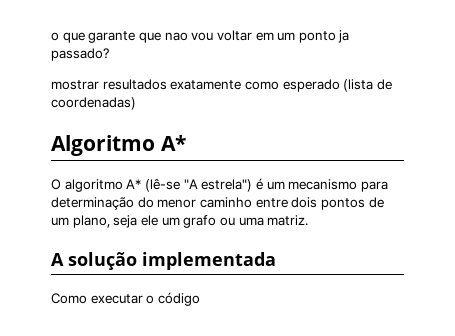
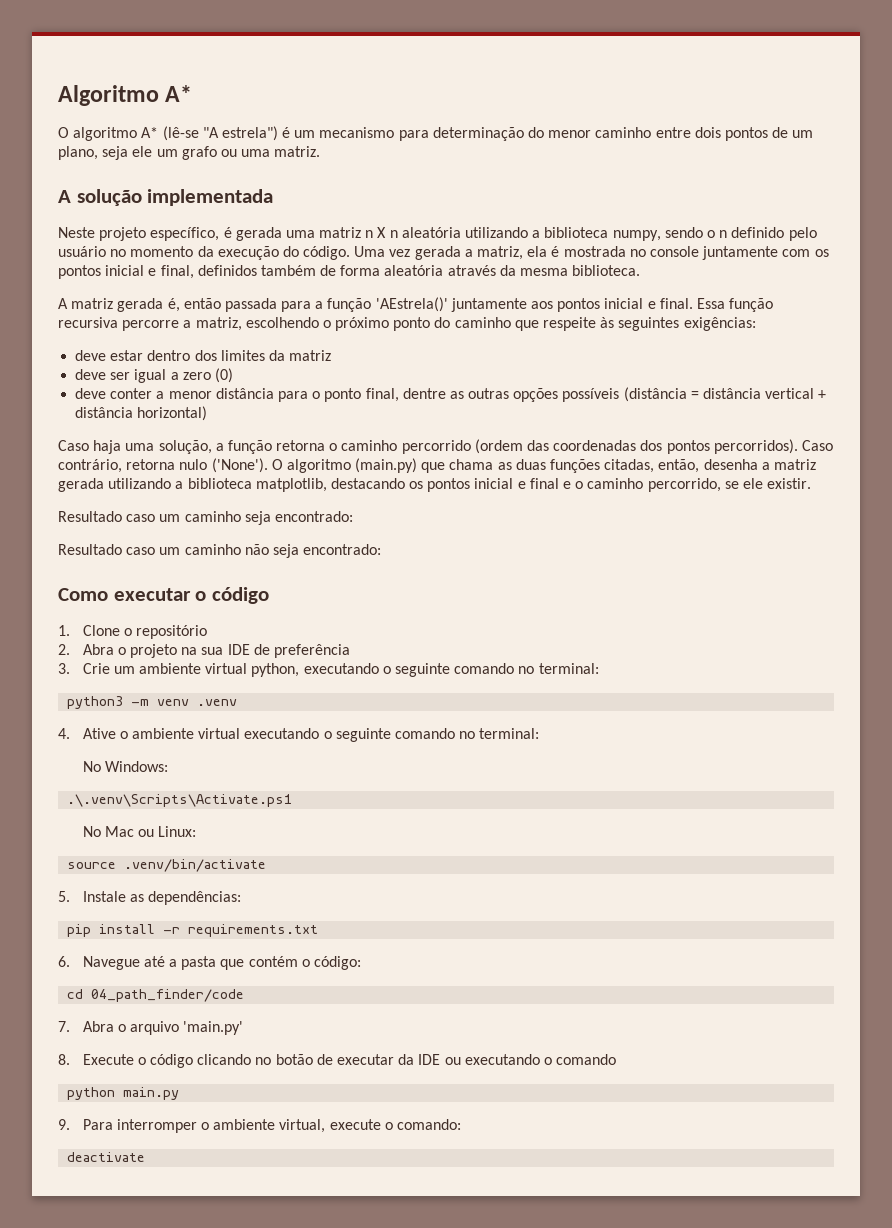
[51,30,350,43] [51,48,109,61] [51,79,392,92] [51,97,136,110] o que garante que nao vou voltar em um ponto ja passado? // mostrar resultados exatamente como esperado (lista de coordenadas) // -> (58, 95) none
[51,292,200,306] Como executar o código -> [58,227,817,241] [58,246,829,260] [58,265,641,279] [58,297,774,312] [58,317,756,331] [75,350,332,361] [75,368,233,383] [75,387,827,402] [75,406,208,421] [58,439,833,454] [58,458,816,473] [58,478,812,492] [58,511,353,525] [58,544,382,558] [58,587,270,604] [58,625,208,639] [58,644,350,658] [58,663,599,677] [67,696,238,709] [58,728,540,742] [82,761,168,772] [67,794,293,807] [82,826,197,837] [67,859,267,872] [58,891,242,905] [67,924,319,937] [58,956,361,970] [67,989,245,1002] [58,1021,244,1035] [58,1054,617,1068] [67,1087,180,1100] [58,1119,461,1133] [67,1152,146,1162] Neste projeto específico, é gerada uma matriz n X n aleatória utilizando a biblioteca numpy, sendo o n definido pelo usuário no momento da execução do código. Uma vez gerada a matriz, ela é mostrada no console juntamente com os pontos inicial e final, definidos também de forma aleatória através da mesma biblioteca. // A matriz gerada é, então passada para a função 'AEstrela()' juntamente aos pontos inicial e final. Essa função recursiva percorre a matriz, escolhendo o próximo ponto do caminho que respeite às seguintes exigências: // deve estar dentro dos limites da matriz // deve ser igual a zero (0) // deve conter a menor distância para o ponto final, dentre as outras opções possíveis (distância = distância vertical + distância horizontal) // Caso haja uma solução, a função retorna o caminho percorrido (ordem das coordenadas dos pontos percorridos). Caso contrário, retorna nulo ('None'). O algoritmo (main.py) que chama as duas funções citadas, então, desenha a matriz gerada utilizando a biblioteca matplotlib, destacando os pontos inicial e final e o caminho percorrido, se ele existir. // Resultado caso um caminho seja encontrado: // Resultado caso um caminho não seja encontrado: // Como executar o código // 1. Clone o repositório // 2. Abra o projeto na sua IDE de preferência // 3. Crie um ambiente virtual python, executando o seguinte comando no terminal: // python3 -m venv .venv // 4. Ative o ambiente virtual executando o seguinte comando no terminal: // No Windows: // .\.venv\Scripts\Activate.ps1 // No Mac ou Linux: // source .venv/bin/activate // 5. Instale as dependências: // pip install -r requirements.txt // 6. Navegue até a pasta que contém o código: // cd 04_path_finder/code // 7. Abra o arquivo 'main.py' // 8. Execute o código clicando no botão de executar da IDE ou executando o comando // python main.py // 9. Para interromper o ambiente virtual, execute o comando: // deactivate

